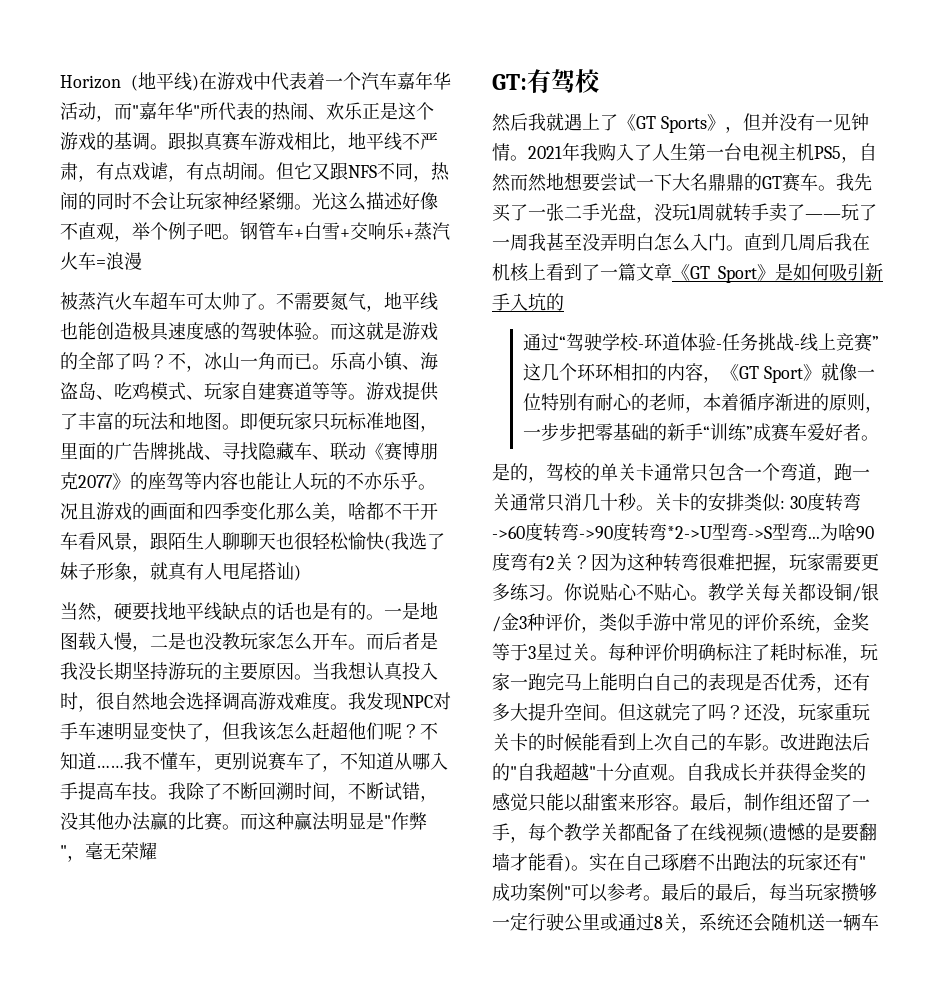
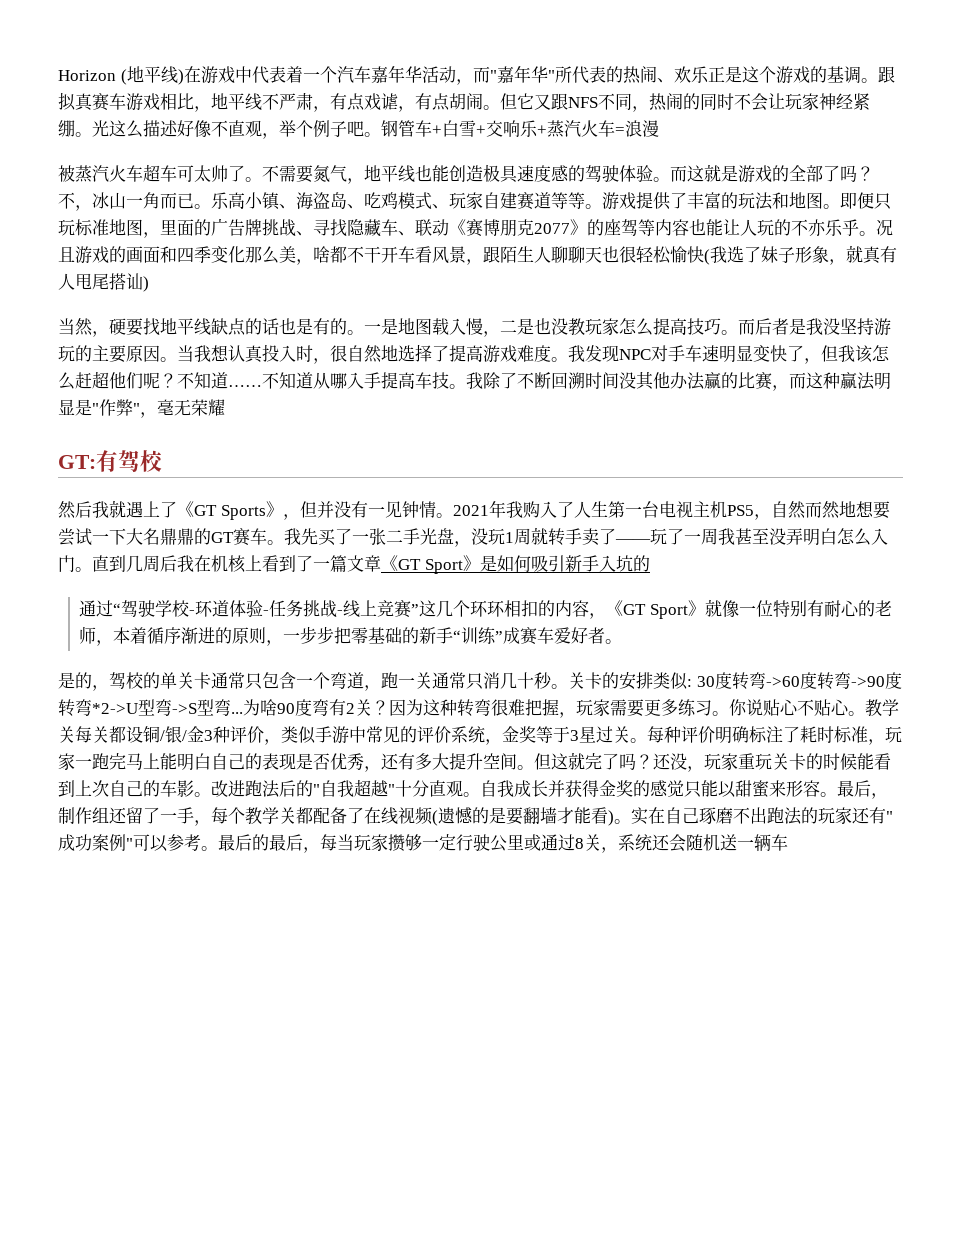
[276,412,312,430] 玩家 -> (874, 200) none
[312,632,348,650] 开车 -> [653,318,721,335] 提高技巧
[96,662,132,680] 长期 -> (840, 326) none
[168,691,240,711] 会选择调 -> [398,344,466,362] 选择了提
[124,752,340,772] 我不懂车，更别说赛车了， -> (262, 386) none
[330,782,438,802] ，不断试错， -> (619, 380) none
[222,824,240,830] 。 -> [772,385,789,391] ，

